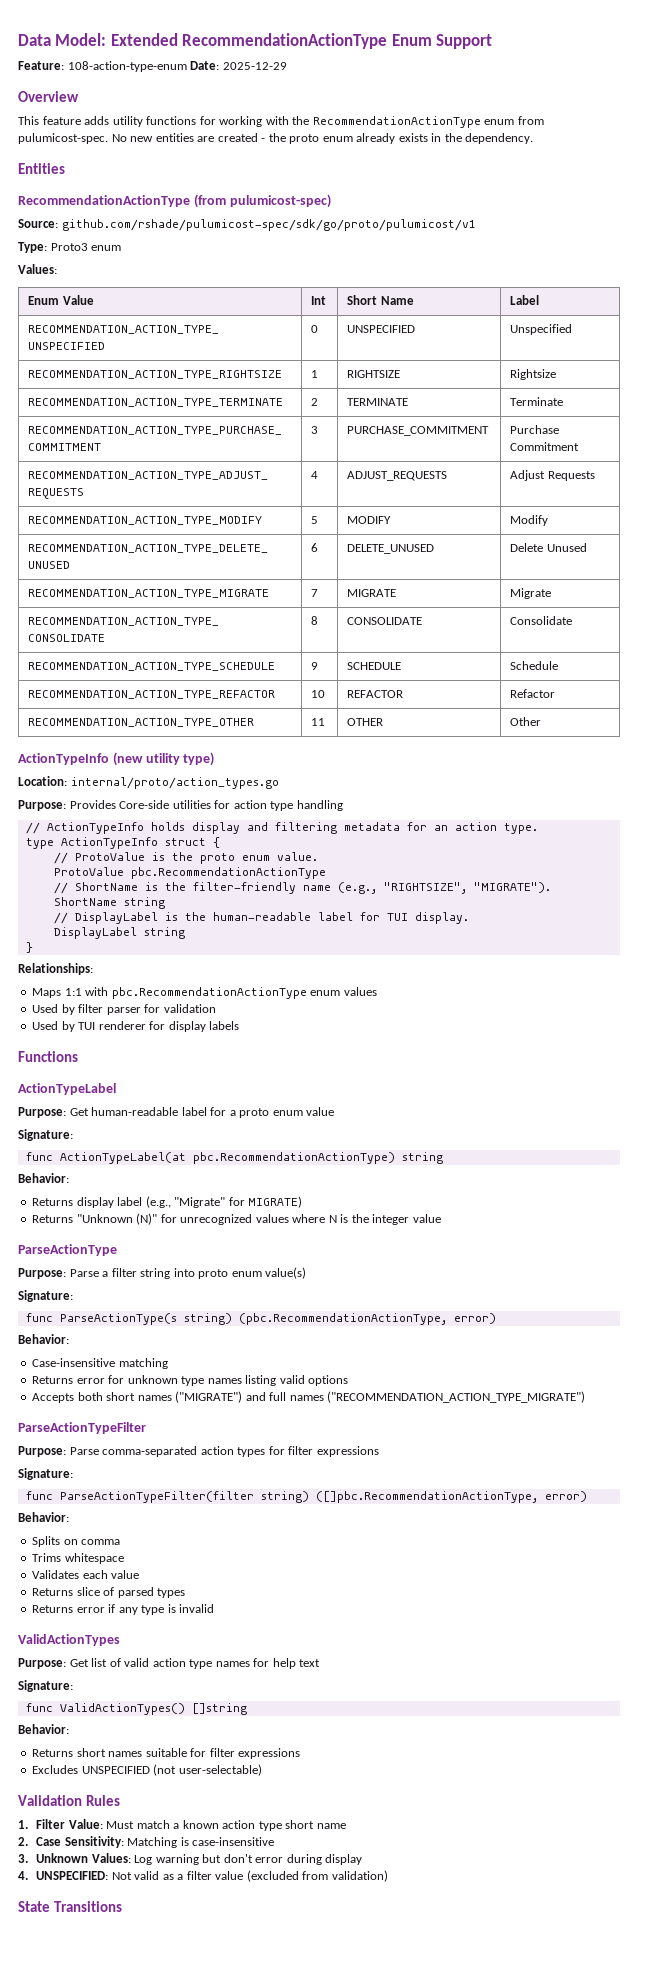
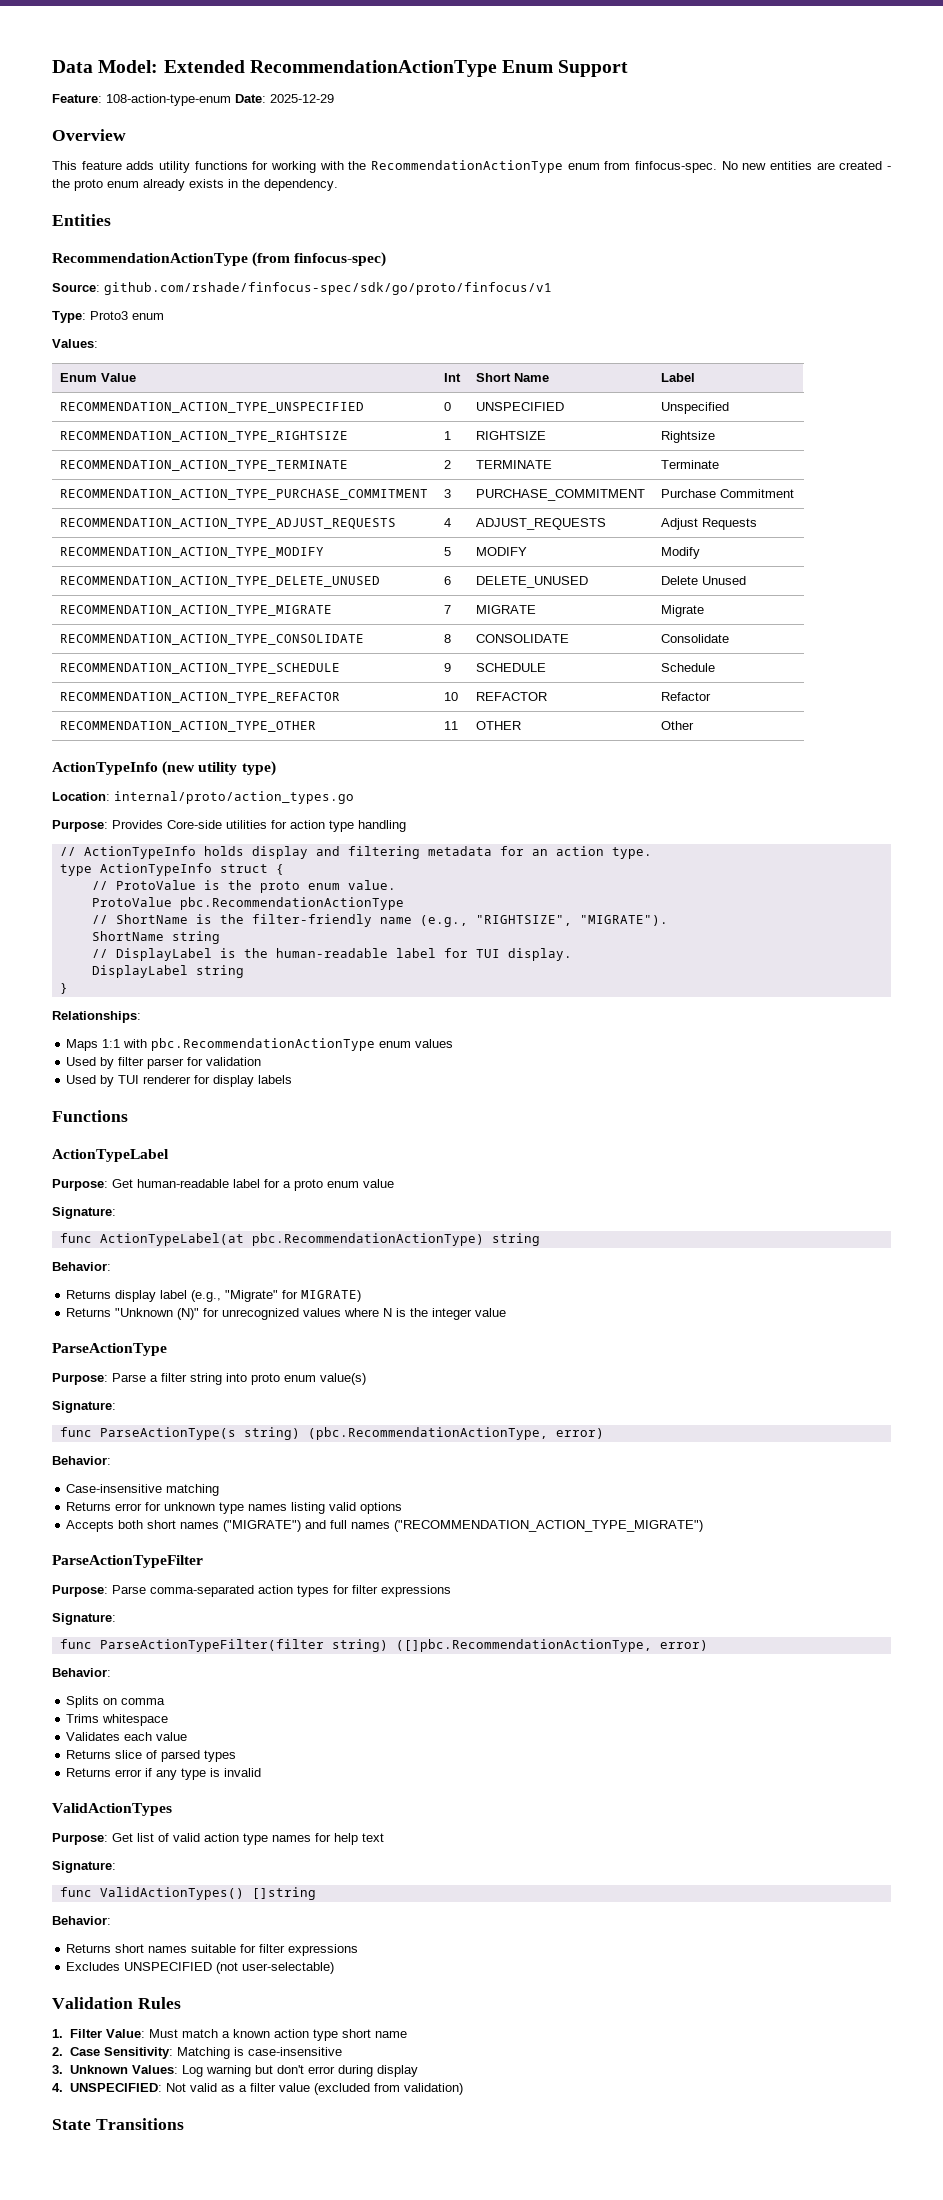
[18,133,108,144] pulumicost-spec. -> [635,161,717,173] finfocus-spec.
[229,194,331,208] pulumicost-spec) -> [294,252,387,267] finfocus-spec)
[61,219,476,231] github.com/rshade/pulumicost-spec/sdk/go/proto/pulumicost/v1 -> [104,282,552,295] github.com/rshade/finfocus-spec/sdk/go/proto/finfocus/v1

